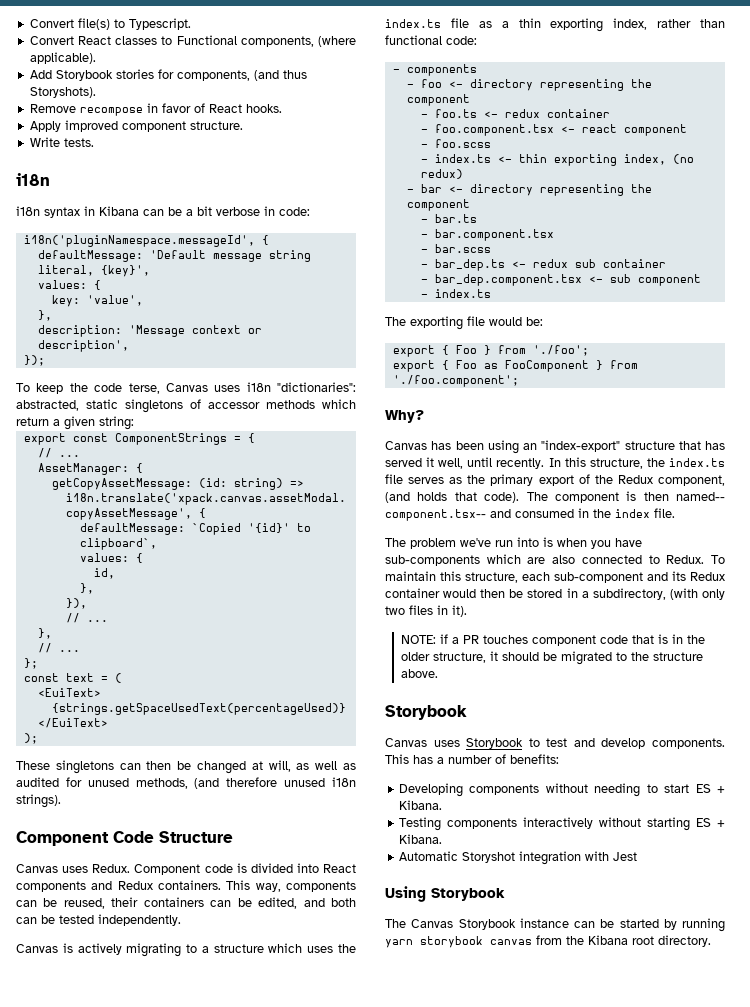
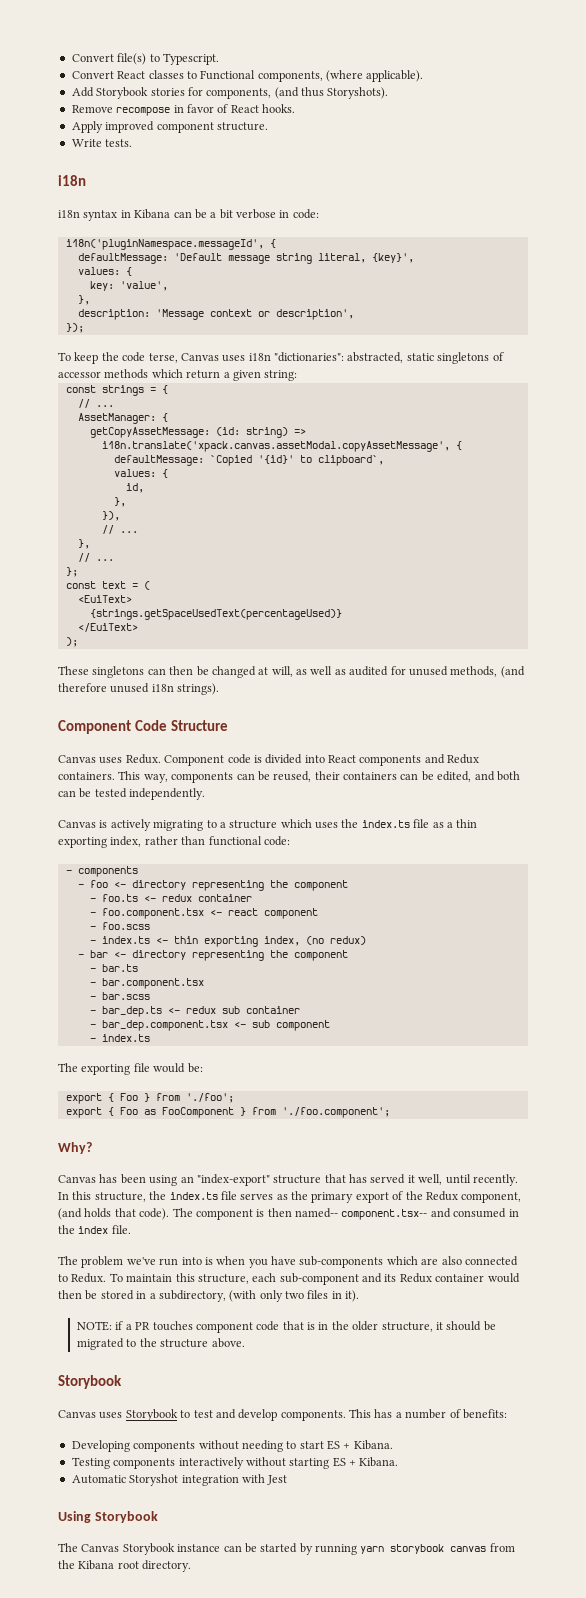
[23,433,227,445] export const ComponentStrings -> [65,385,144,396] const strings

